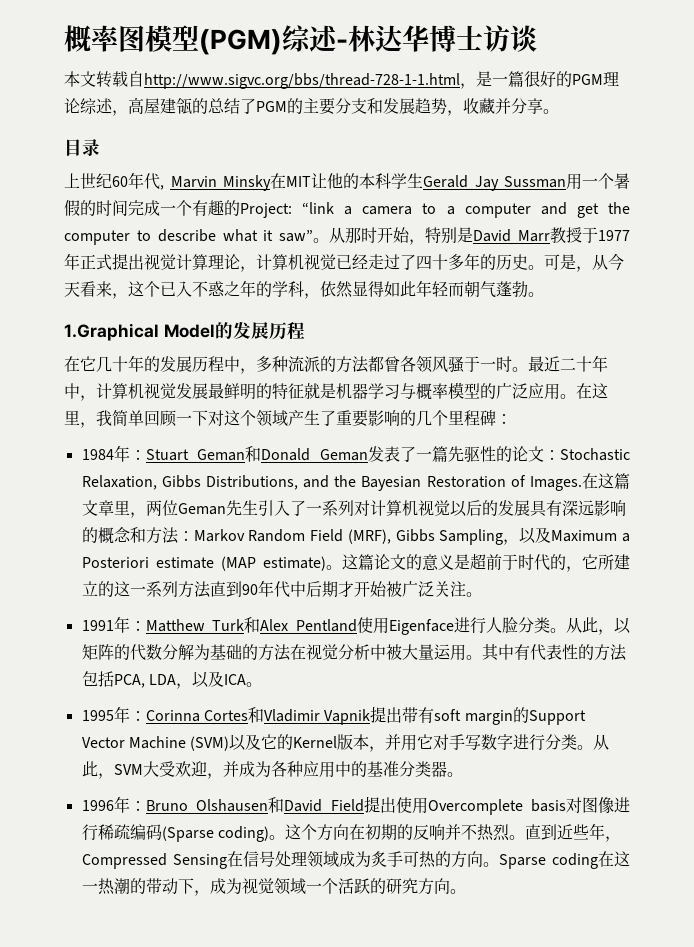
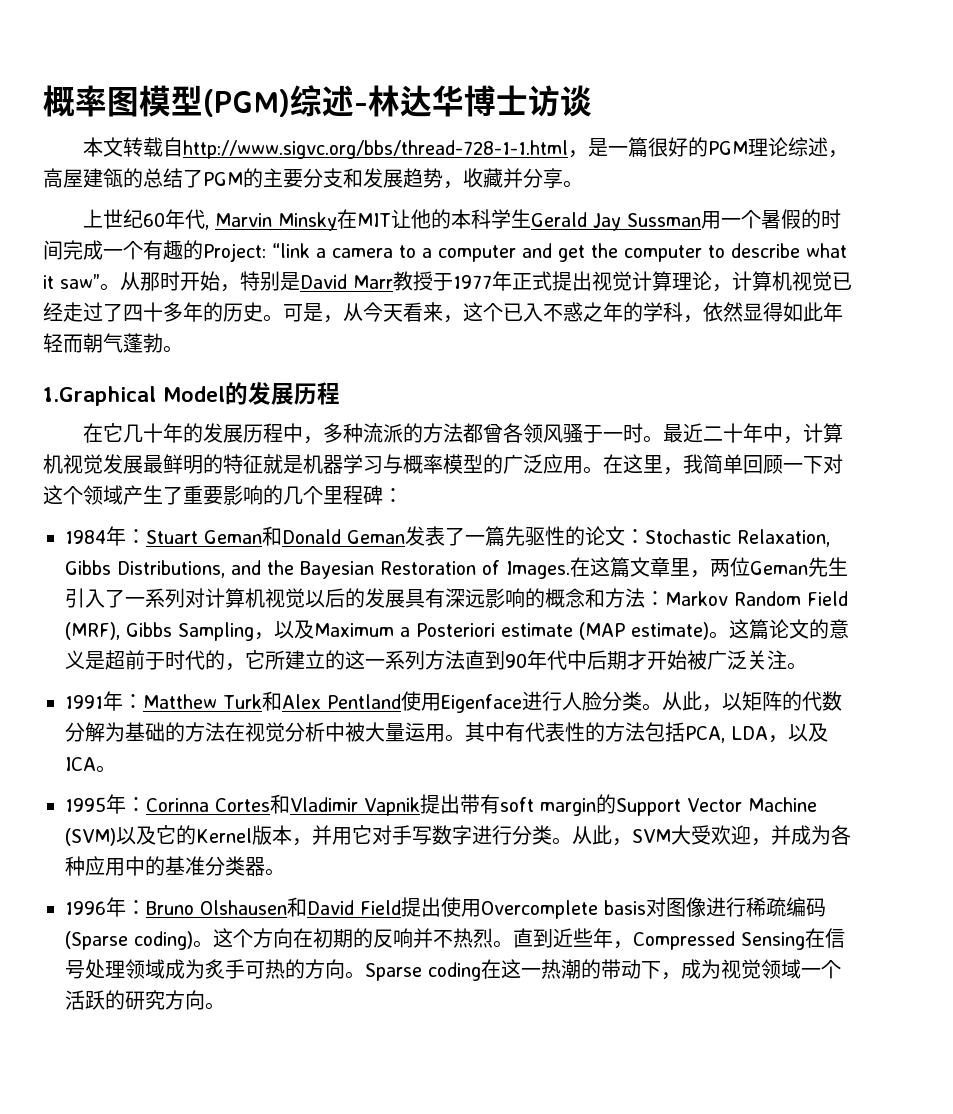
[64,139,100,156] // 目录 -> (583, 184) none

